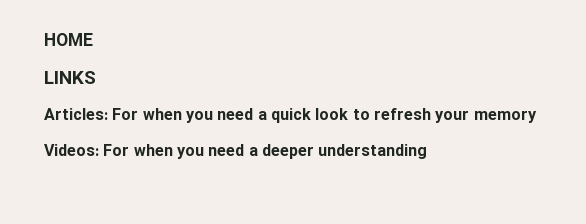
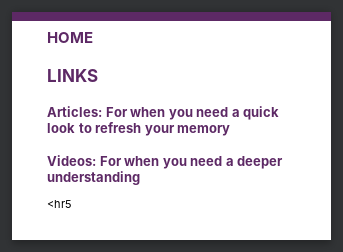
(428, 151) none -> [47,200,72,208] // <hr5

